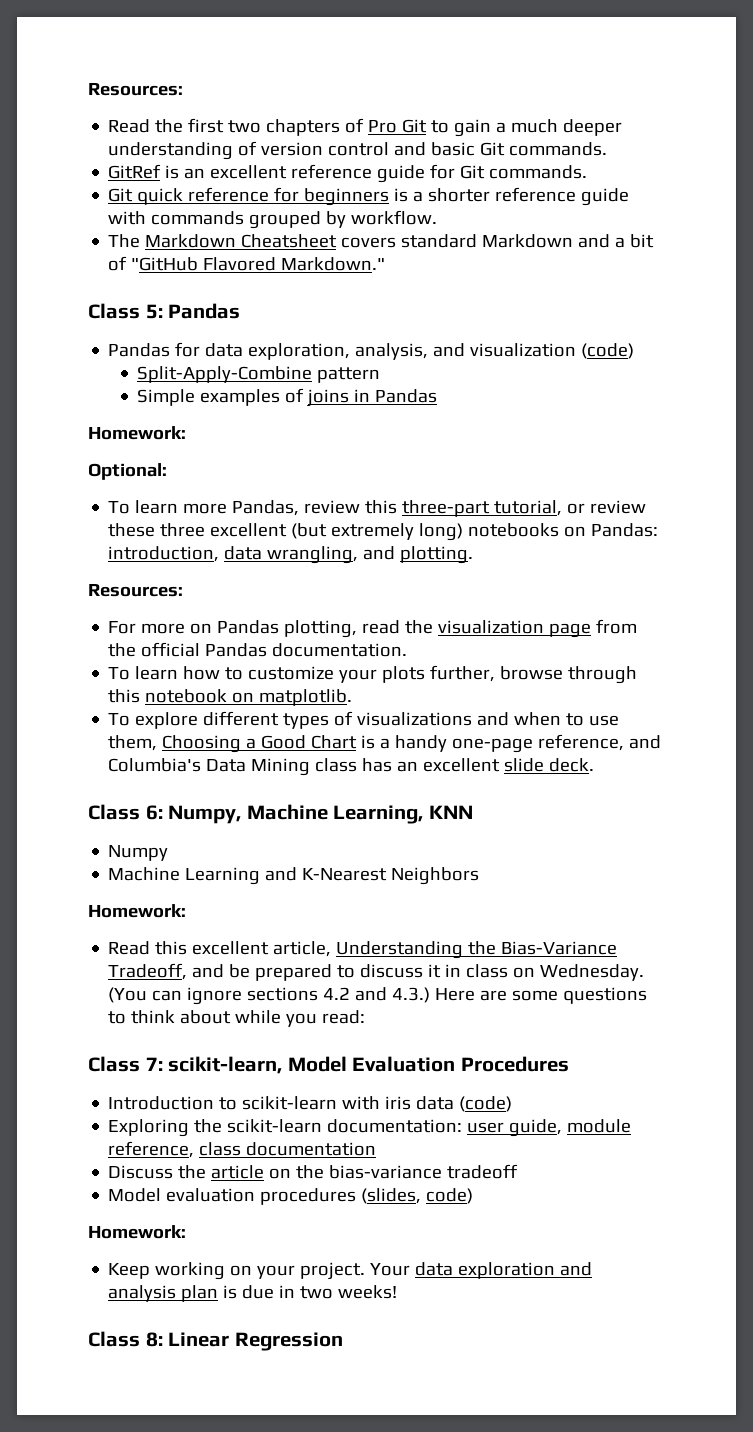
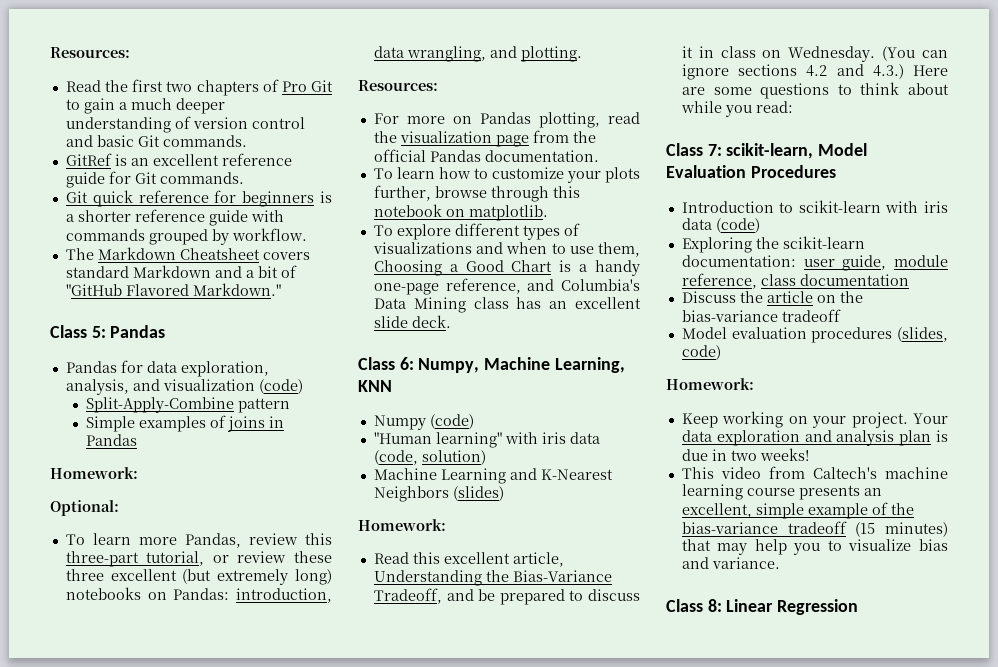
(169, 853) none -> [429,414,474,429] [373,432,600,448] [373,450,486,465] (code) // "Human learning" with iris data (code, solution)
(480, 876) none -> [452,486,504,501] (slides)
(398, 1292) none -> [681,466,948,479] [681,484,882,500] [681,502,914,519] [681,521,948,537] [681,539,948,555] [681,557,780,569] // This video from Caltech's machine learning course presents an excellent, simple example of the bias-variance tradeoff (15 minutes) that may help you to visualize bias and variance.

